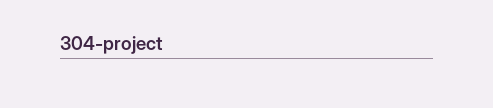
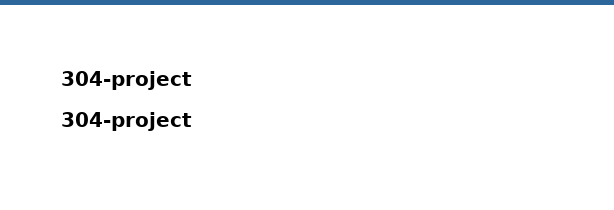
[60,36,163,54] 304-project -> [61,71,192,90] [61,112,192,131] 304-project // 304-project

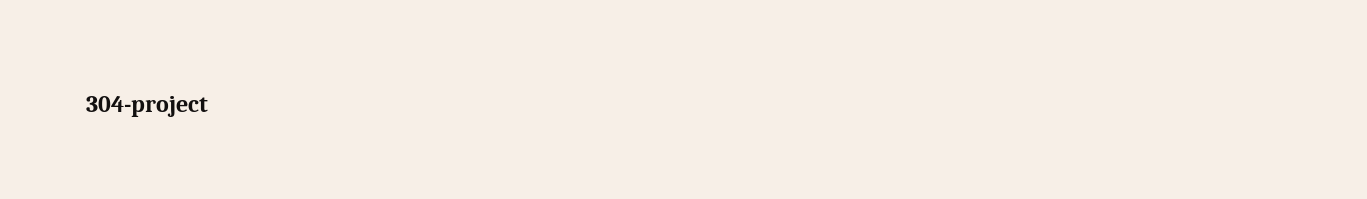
[61,71,192,90] [61,112,192,131] 304-project // 304-project -> [86,96,208,117] 304-project

